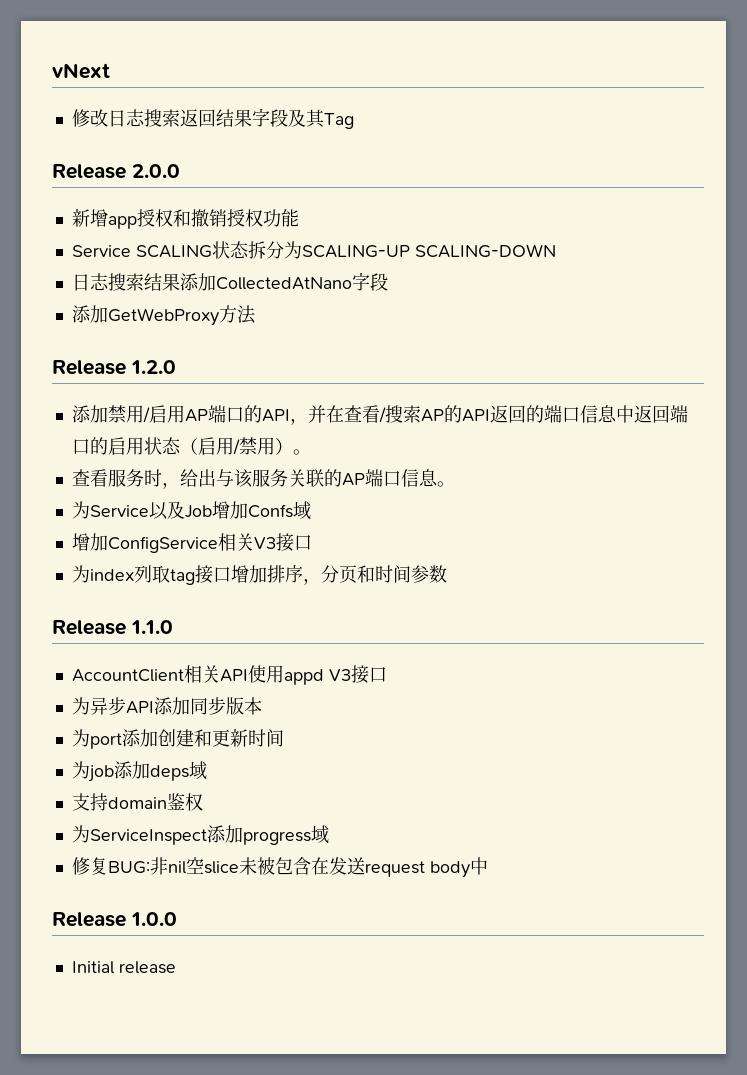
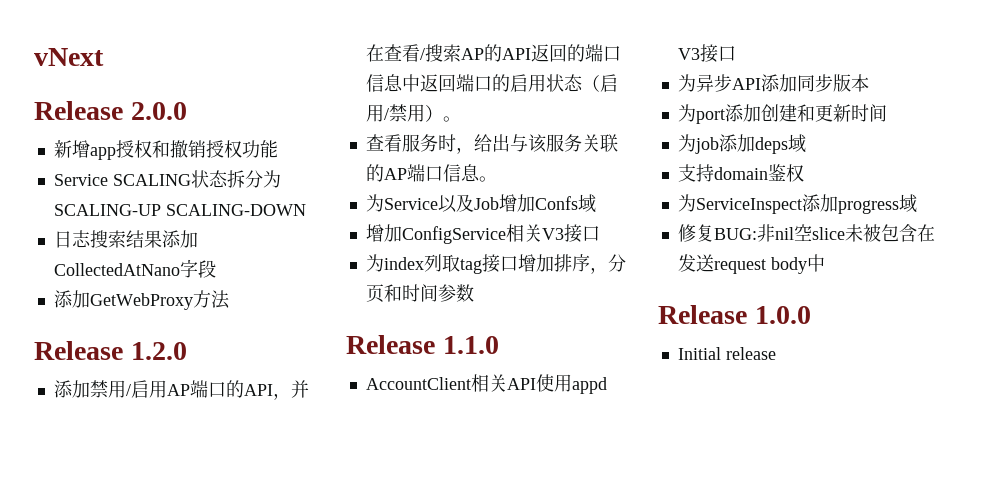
[71,108,354,129] // 修改日志搜索返回结果字段及其Tag -> (104, 57) none

